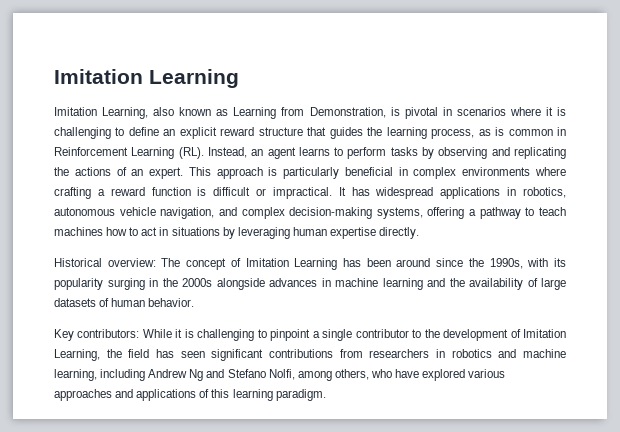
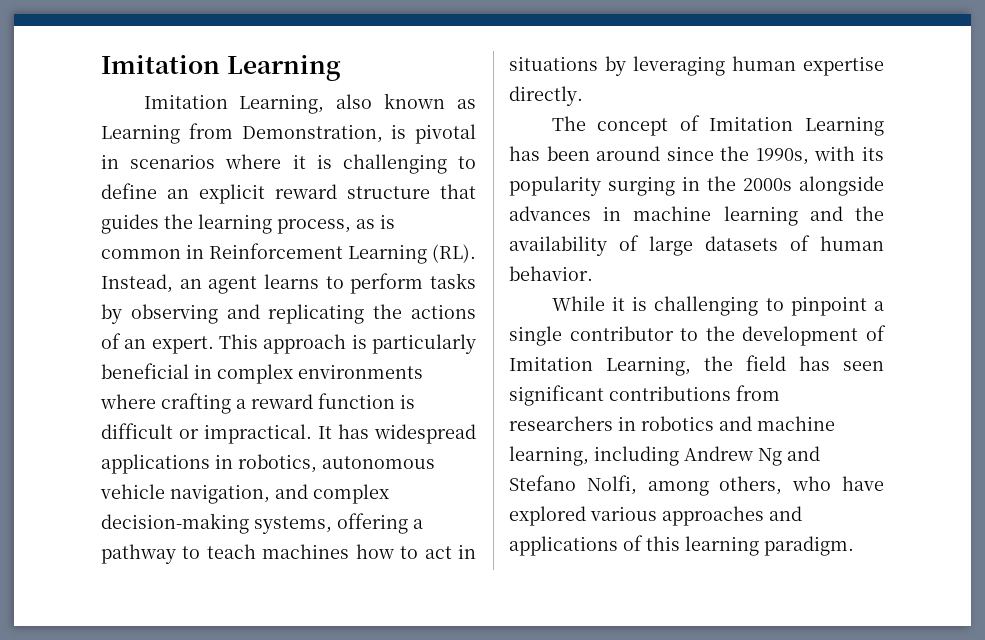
[54,258,156,267] Historical overview: -> (583, 96) none
[54,329,140,341] Key contributors: -> (593, 273) none

